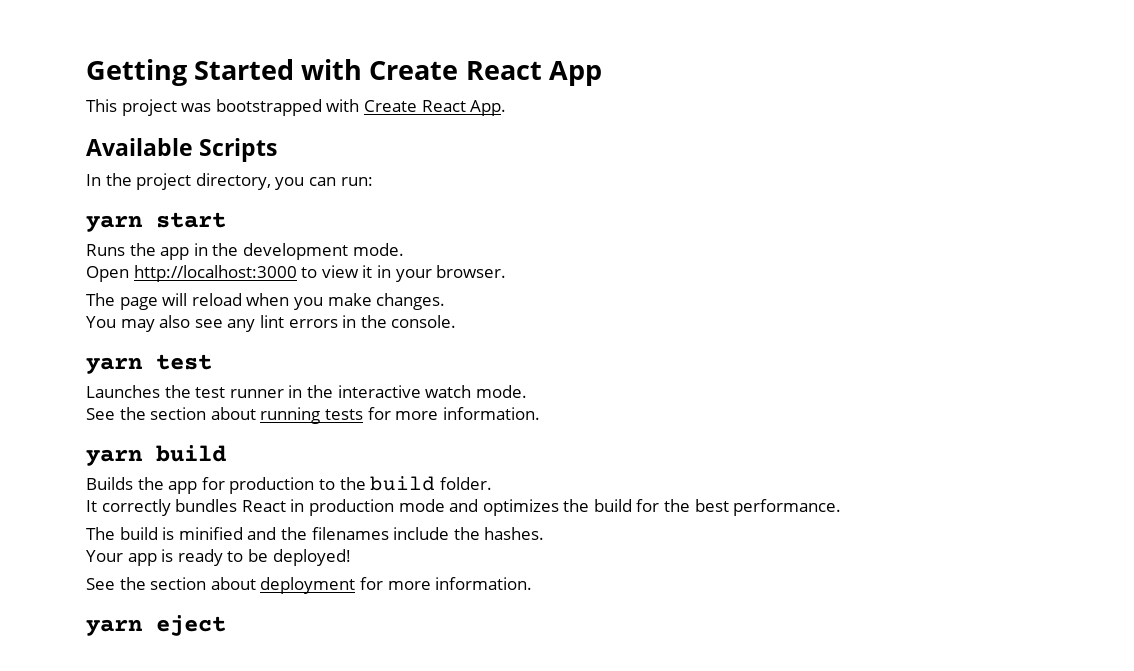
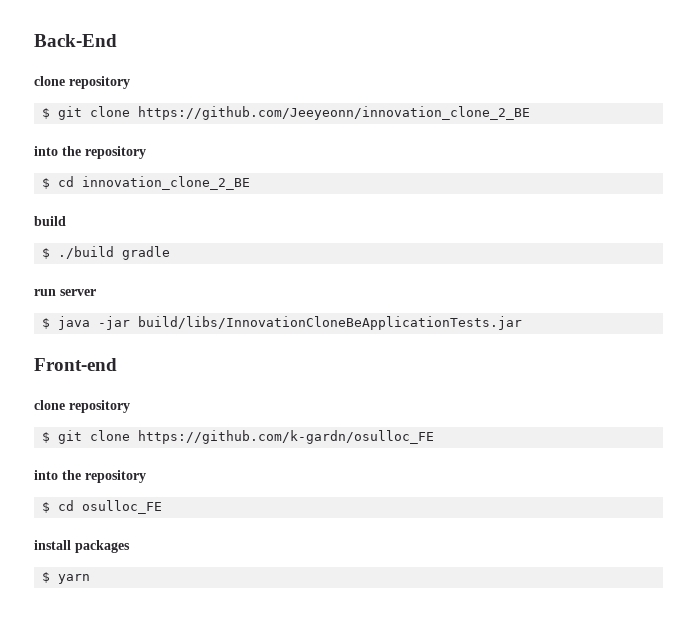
[86,59,602,86] [86,99,507,116] [86,138,278,162] [86,173,373,190] [86,212,226,232] [86,243,404,260] [86,265,507,282] [86,293,446,310] [86,315,457,332] [86,354,212,374] [86,385,527,398] [86,407,540,424] [86,445,226,466] [86,476,492,494] [86,499,842,516] [86,527,545,540] [86,549,351,566] [86,577,533,594] [86,615,226,636] Getting Started with Create React App // This project was bootstrapped with Create React App. // Available Scripts // In the project directory, you can run: // yarn start // Runs the app in the development mode. // Open http://localhost:3000 to view it in your browser. // The page will reload when you make changes. // You may also see any lint errors in the console. // yarn test // Launches the test runner in the interactive watch mode. // See the section about running tests for more information. // yarn build // Builds the app for production to the build folder. // It correctly bundles React in production mode and optimizes the build for the best performance. // The build is minified and the filenames include the hashes. // Your app is ready to be deployed! // See the section about deployment for more information. // yarn eject -> [34,34,117,47] [34,76,130,89] [42,106,531,120] [34,146,146,159] [42,176,251,190] [34,216,66,226] [42,246,171,260] [34,289,96,296] [42,316,523,330] [34,358,117,371] [34,400,130,413] [42,430,435,444] [34,470,146,483] [42,500,163,514] [34,540,130,553] [42,572,91,584] Back-End // clone repository // $ git clone https://github.com/Jeeyeonn/innovation_clone_2_BE // into the repository // $ cd innovation_clone_2_BE // build // $ ./build gradle // run server // $ java -jar build/libs/InnovationCloneBeApplicationTests.jar // Front-end // clone repository // $ git clone https://github.com/k-gardn/osulloc_FE // into the repository // $ cd osulloc_FE // install packages // $ yarn

